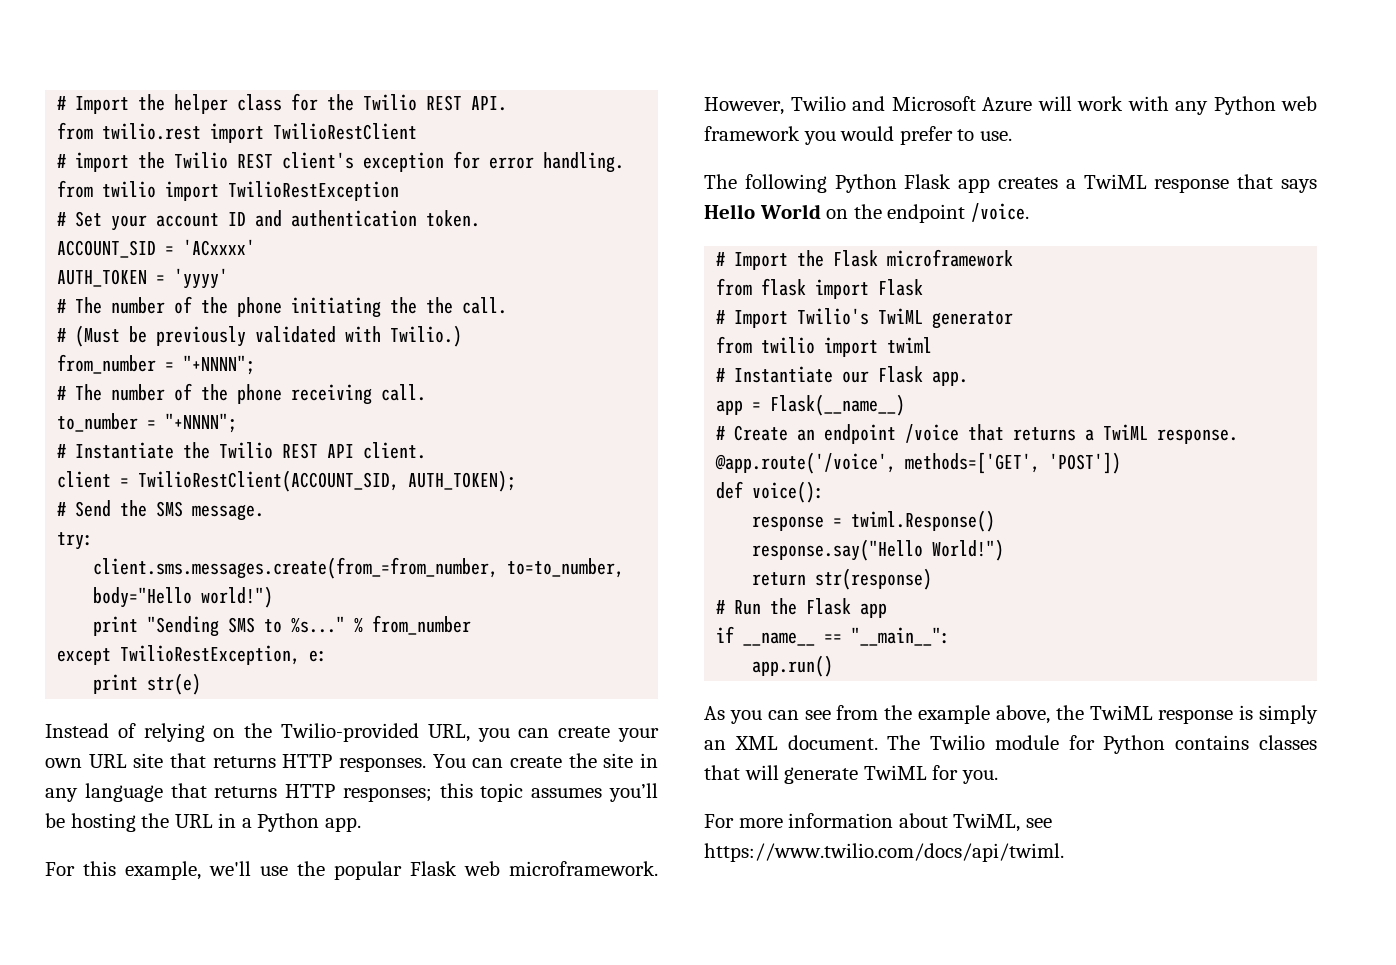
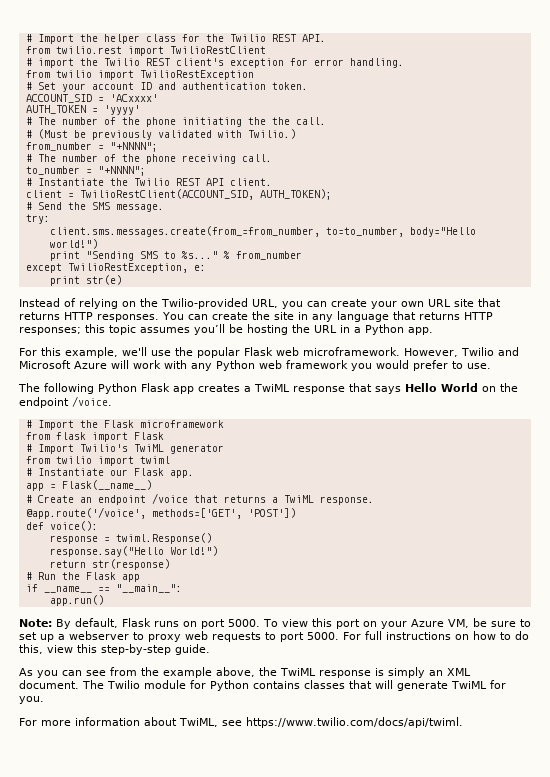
(834, 666) none -> [19,618,531,629] [19,631,529,642] [19,644,210,655] // Note: By default, Flask runs on port 5000. To view this port on your Azure VM, be sure to set up a webserver to proxy web requests to port 5000. For full instructions on how to do this, view this step-by-step guide.

